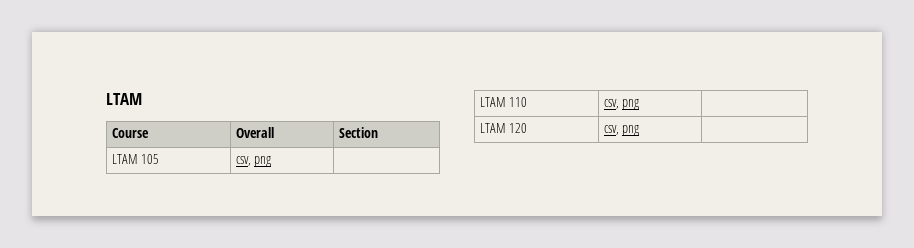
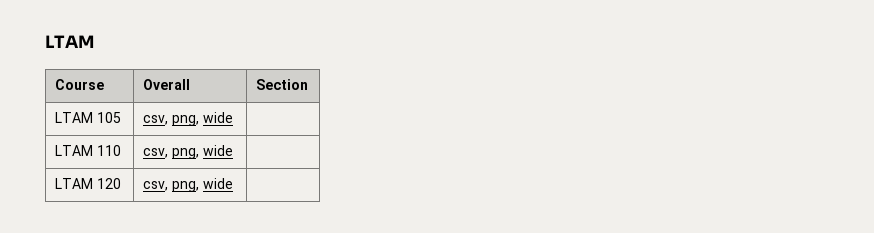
[254,156,272,167] png -> [172,112,234,126] png, wide
[622,99,640,110] png -> [172,145,234,159] png, wide
[622,125,640,136] png -> [172,178,234,192] png, wide

